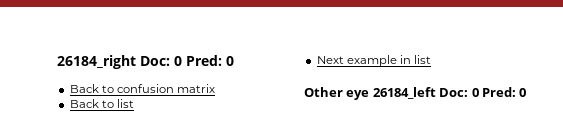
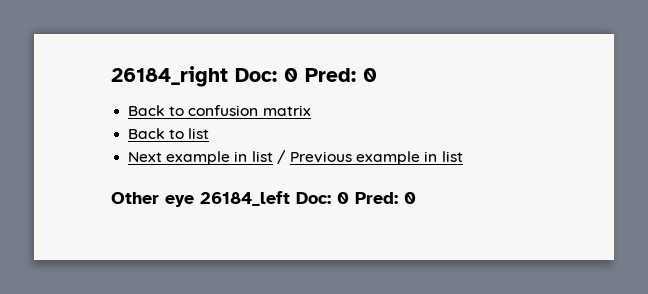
(431, 59) none -> [276,150,463,165] / Previous example in list

